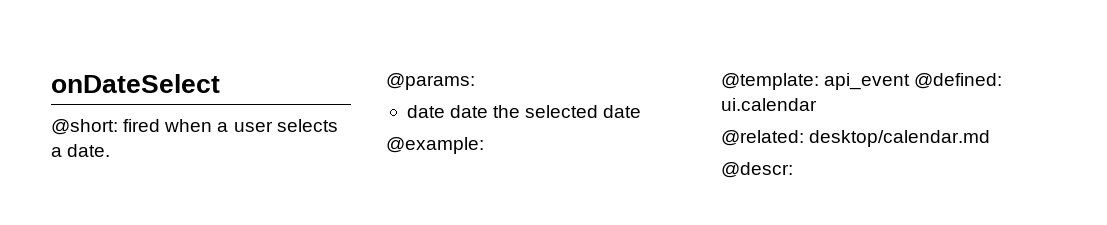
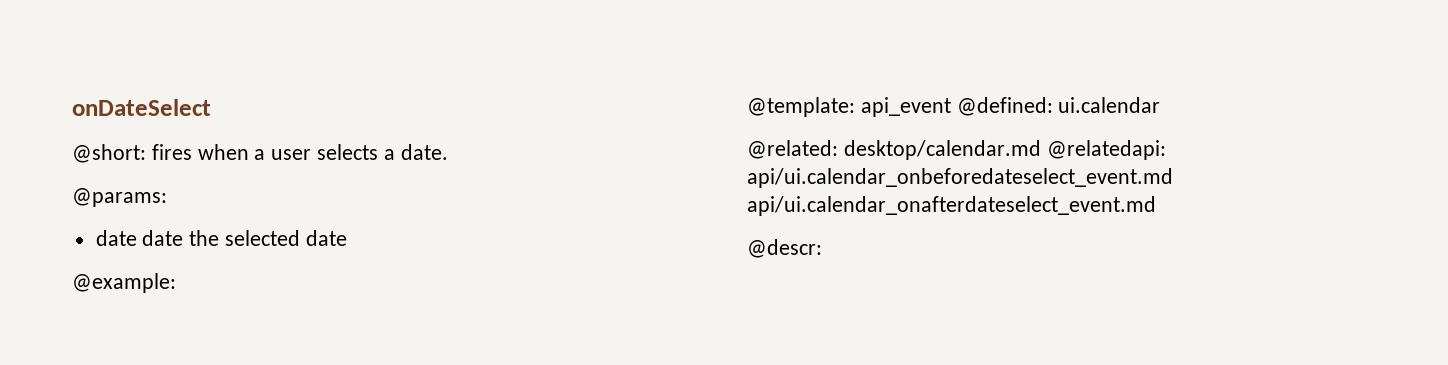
[123,119,161,132] fired -> [151,144,192,160] fires
(991, 138) none -> [1046,140,1166,160] [747,168,1173,188] [747,196,1156,216] @relatedapi: api/ui.calendar_onbeforedateselect_event.md api/ui.calendar_onafterdateselect_event.md

